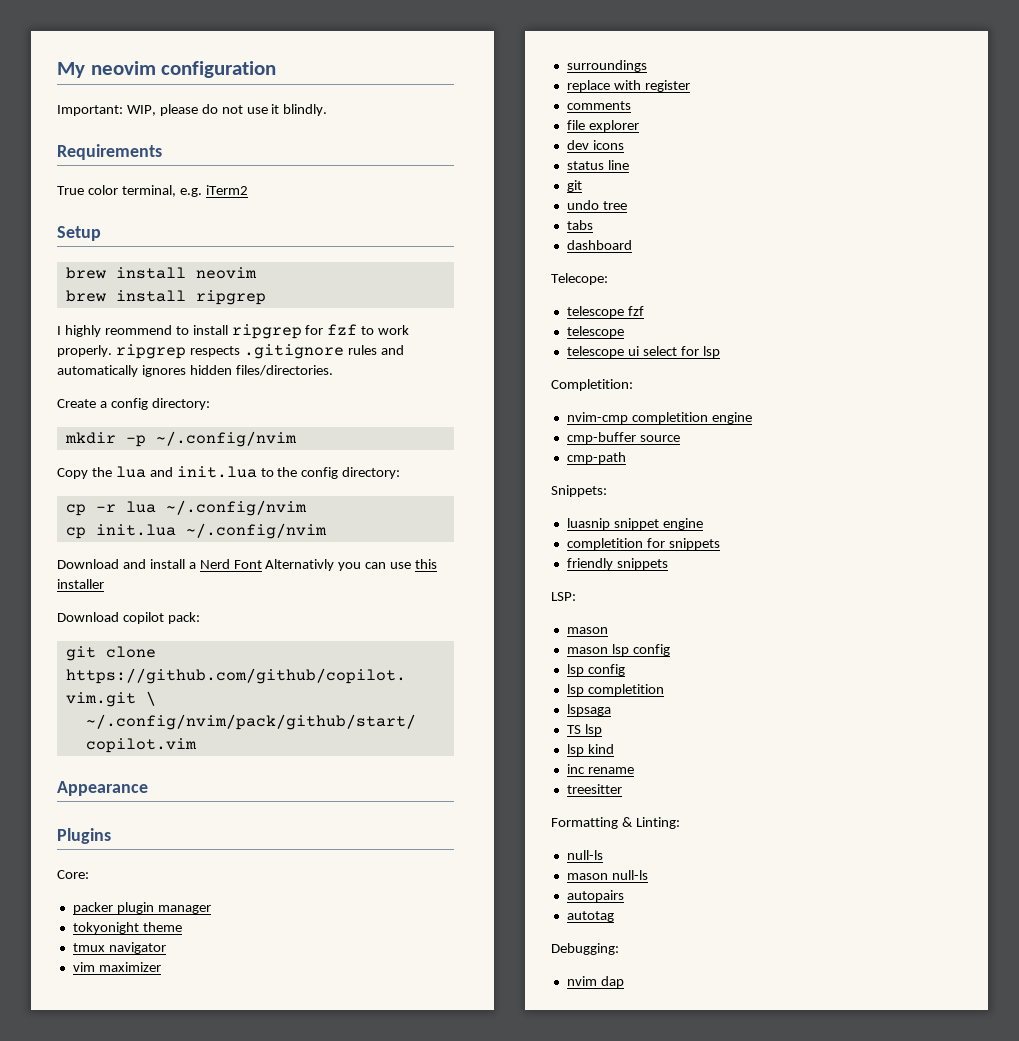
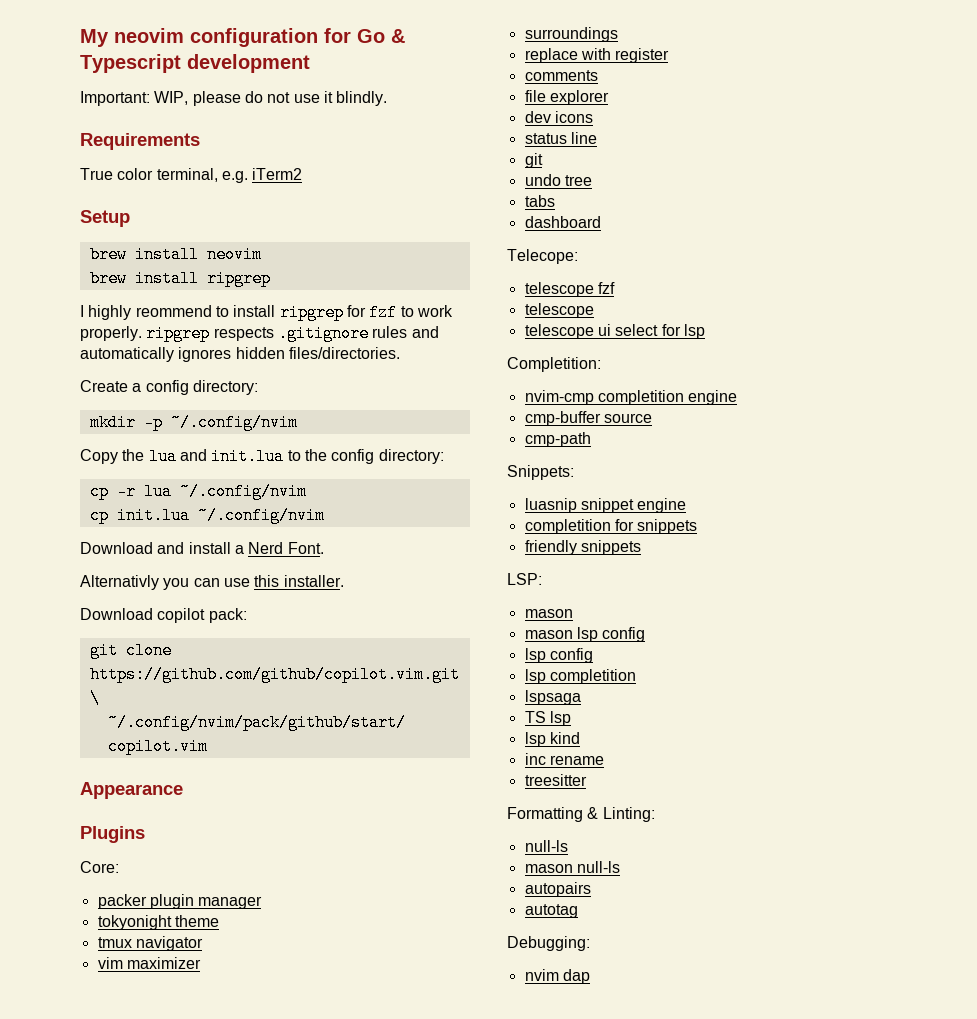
(277, 69) none -> [324,28,405,43] [80,54,310,73] for Go & Typescript development
[233,560,262,569] Font -> [287,542,324,554] Font. //
[57,579,104,589] installer -> [283,575,344,587] installer.

